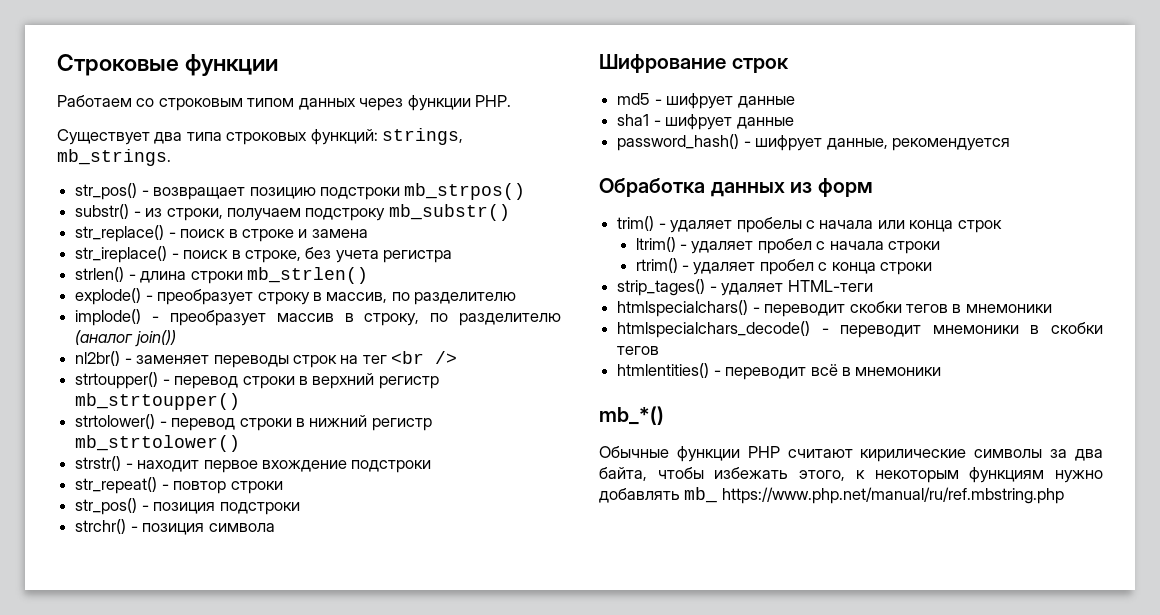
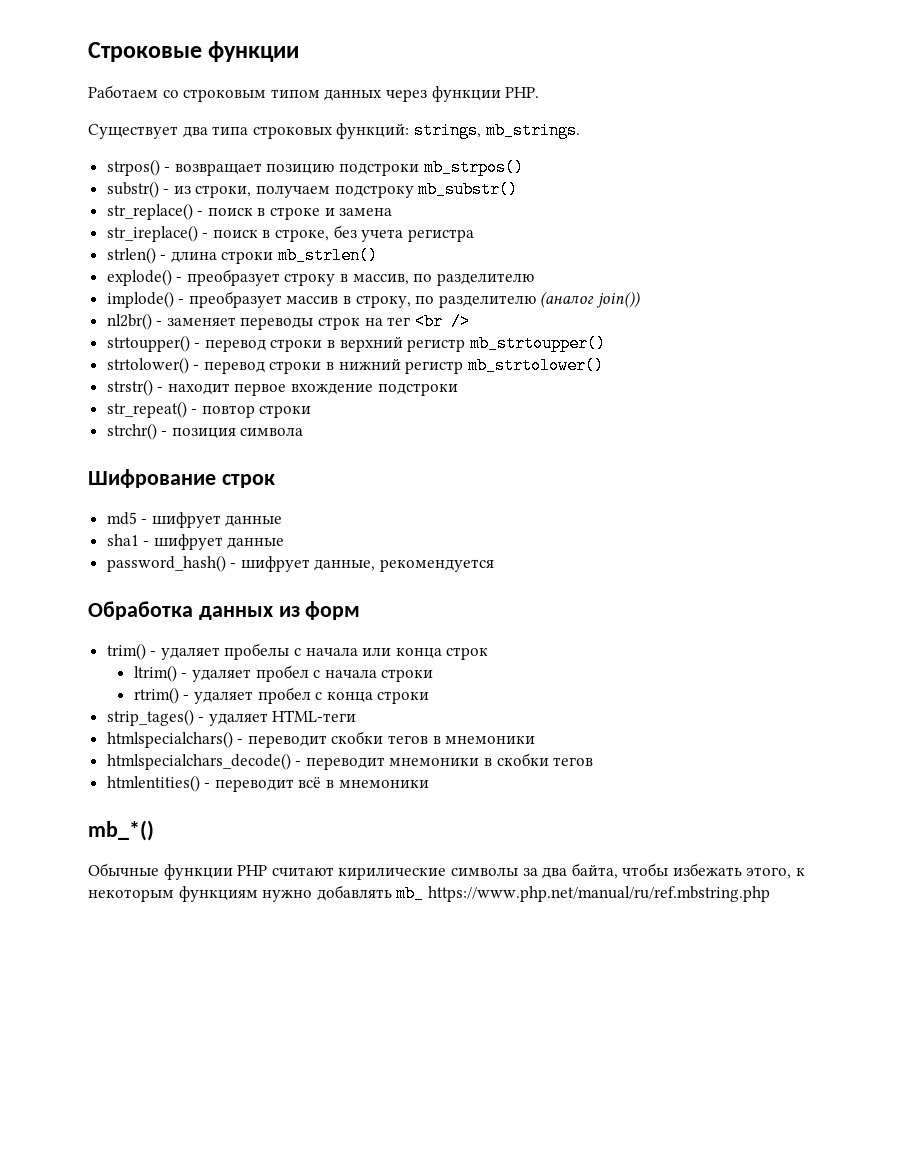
[75,183,138,200] str_pos() -> [106,159,160,176] strpos()
[75,498,300,515] // str_pos() - позиция подстроки -> (312, 411) none

